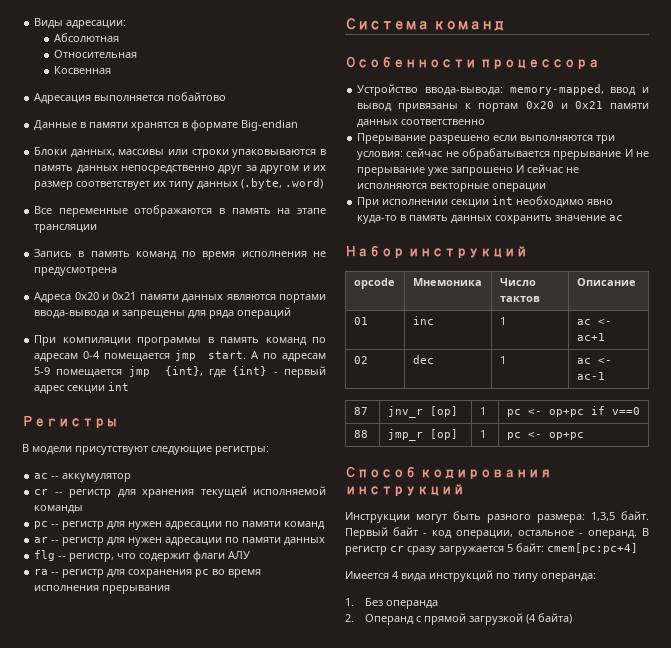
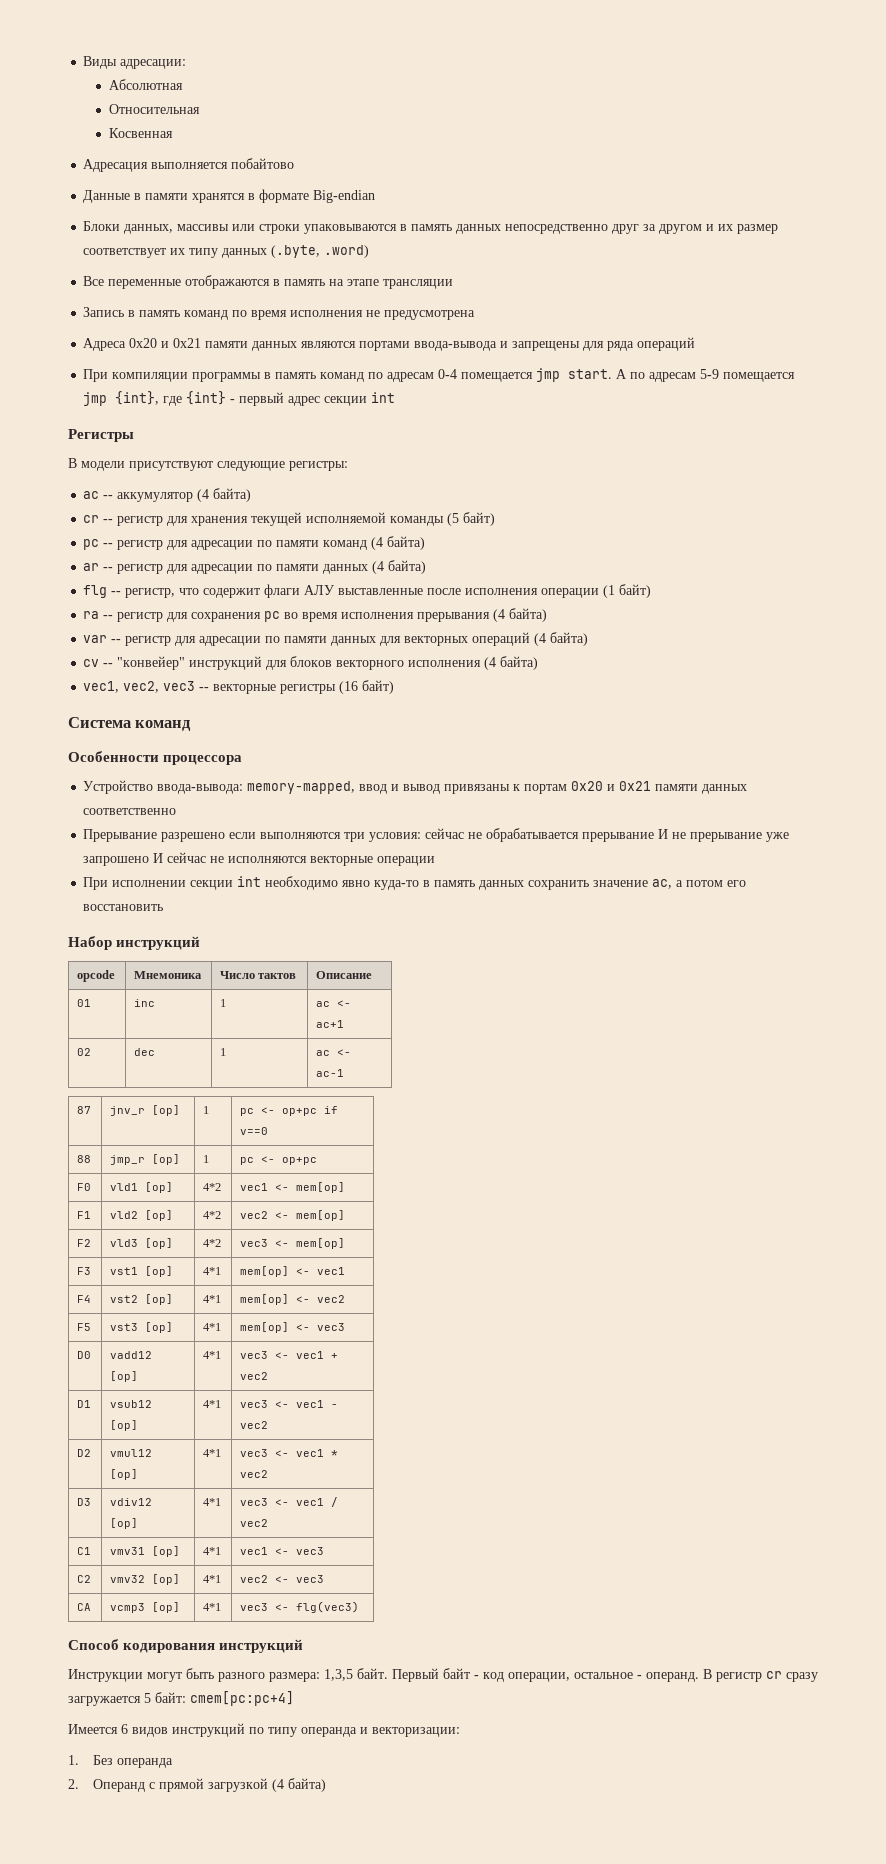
(132, 477) none -> [197,488,252,502] (4 байта)
(84, 509) none -> [447,512,496,526] (5 байт)
[128,521,163,530] нужен -> (189, 545) none
(326, 525) none -> [371,536,426,550] (4 байта)
[128,537,326,546] нужен адресации по памяти данных -> [191,560,427,574] адресации по памяти данных (4 байта)
(251, 555) none -> [338,584,652,598] выставленные после исполнения операции (1 байт)
(171, 589) none -> [493,608,548,622] [83,632,589,646] [83,656,539,670] [83,680,395,694] (4 байта) // var -- регистр для адресации по памяти данных для векторных операций (4 байта) // cv -- "конвейер" инструкций для блоков векторного исполнения (4 байта) // vec1, vec2, vec3 -- векторные регистры (16 байт)
[609,215,624,221] ac -> [652,879,747,889] [83,904,164,911] ac, а потом его восстановить
(584, 436) none -> [77,1183,92,1191] [110,1182,174,1193] [203,1183,222,1191] [240,1182,346,1193] [77,1211,92,1219] [110,1210,174,1221] [203,1211,222,1219] [240,1210,346,1221] [77,1239,92,1247] [110,1238,174,1249] [203,1239,222,1247] [240,1238,346,1249] [77,1267,92,1275] [110,1266,174,1277] [203,1267,222,1275] [240,1266,346,1277] [77,1295,92,1303] [110,1294,174,1305] [203,1295,222,1303] [240,1294,346,1305] [77,1323,92,1331] [110,1322,174,1333] [203,1323,222,1331] [240,1322,346,1333] [77,1351,92,1359] [110,1351,153,1359] [110,1371,139,1382] [203,1351,222,1359] [240,1351,339,1359] [240,1372,269,1380] [77,1400,92,1408] [110,1400,153,1408] [110,1420,139,1431] [203,1400,222,1408] [240,1400,339,1408] [240,1421,269,1429] [77,1449,92,1457] [110,1449,153,1457] [110,1469,139,1480] [203,1449,222,1457] [240,1449,339,1457] [240,1470,269,1478] [77,1498,92,1506] [110,1498,153,1506] [110,1518,139,1529] [203,1498,222,1506] [240,1497,339,1507] [240,1519,269,1527] [77,1547,92,1555] [110,1546,181,1557] [203,1547,222,1555] [240,1547,325,1555] [77,1575,92,1583] [110,1574,181,1585] [203,1575,222,1583] [240,1575,325,1583] [77,1603,92,1611] [110,1602,181,1613] [203,1603,222,1611] [240,1601,360,1613] // F0 | vld1 [op] | 4*2 | vec1 <- mem[op] // F1 | vld2 [op] | 4*2 | vec2 <- mem[op] // F2 | vld3 [op] | 4*2 | vec3 <- mem[op] // F3 | vst1 [op] | 4*1 | mem[op] <- vec1 // F4 | vst2 [op] | 4*1 | mem[op] <- vec2 // F5 | vst3 [op] | 4*1 | mem[op] <- vec3 // D0 | vadd12 [op] | 4*1 | vec3 <- vec1 + vec2 // D1 | vsub12 [op] | 4*1 | vec3 <- vec1 - vec2 // D2 | vmul12 [op] | 4*1 | vec3 <- vec1 * vec2 // D3 | vdiv12 [op] | 4*1 | vec3 <- vec1 / vec2 // C1 | vmv31 [op] | 4*1 | vec1 <- vec3 // C2 | vmv32 [op] | 4*1 | vec2 <- vec3 // CA | vcmp3 [op] | 4*1 | vec3 <- flg(vec3)
[392,571,426,582] 4 вида -> [121,1724,168,1737] 6 видов
[541,573,596,582] операнда: -> [301,1727,460,1737] операнда и векторизации:

